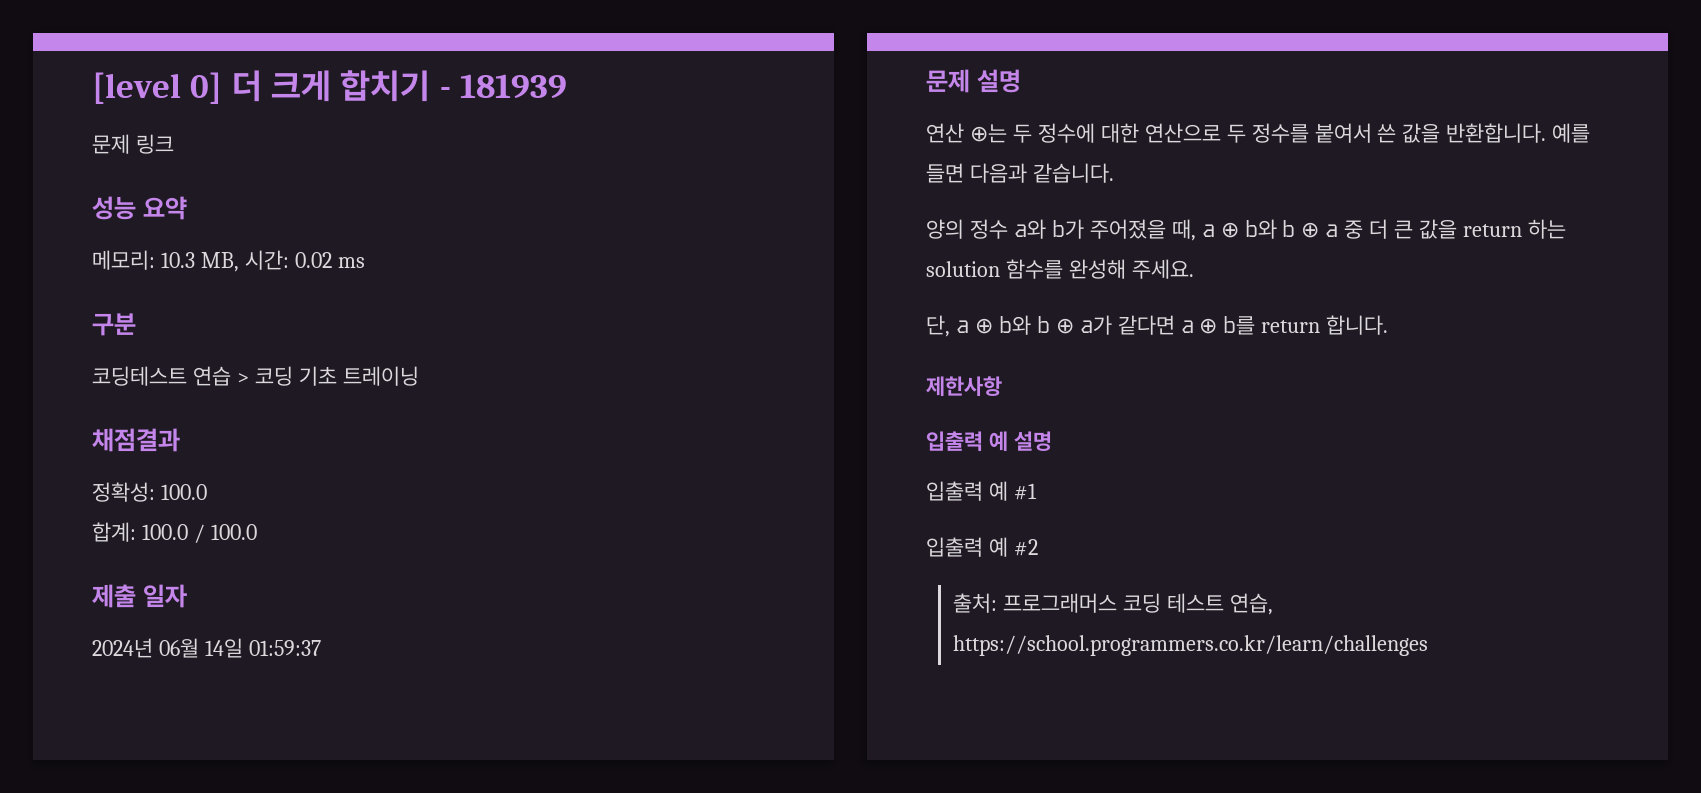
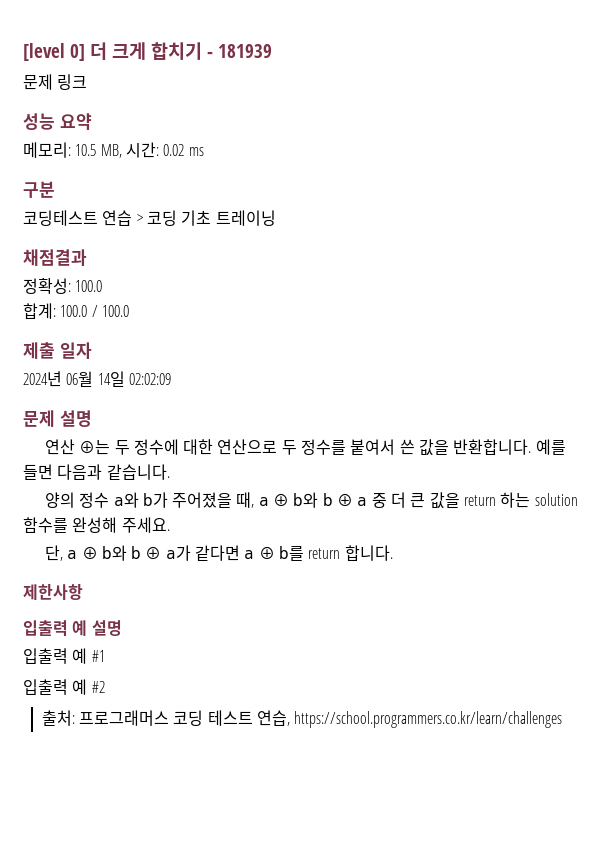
[160,252,195,268] 10.3 -> [75,144,97,156] 10.5
[248,640,321,656] 01:59:37 -> [128,373,171,385] 02:02:09

